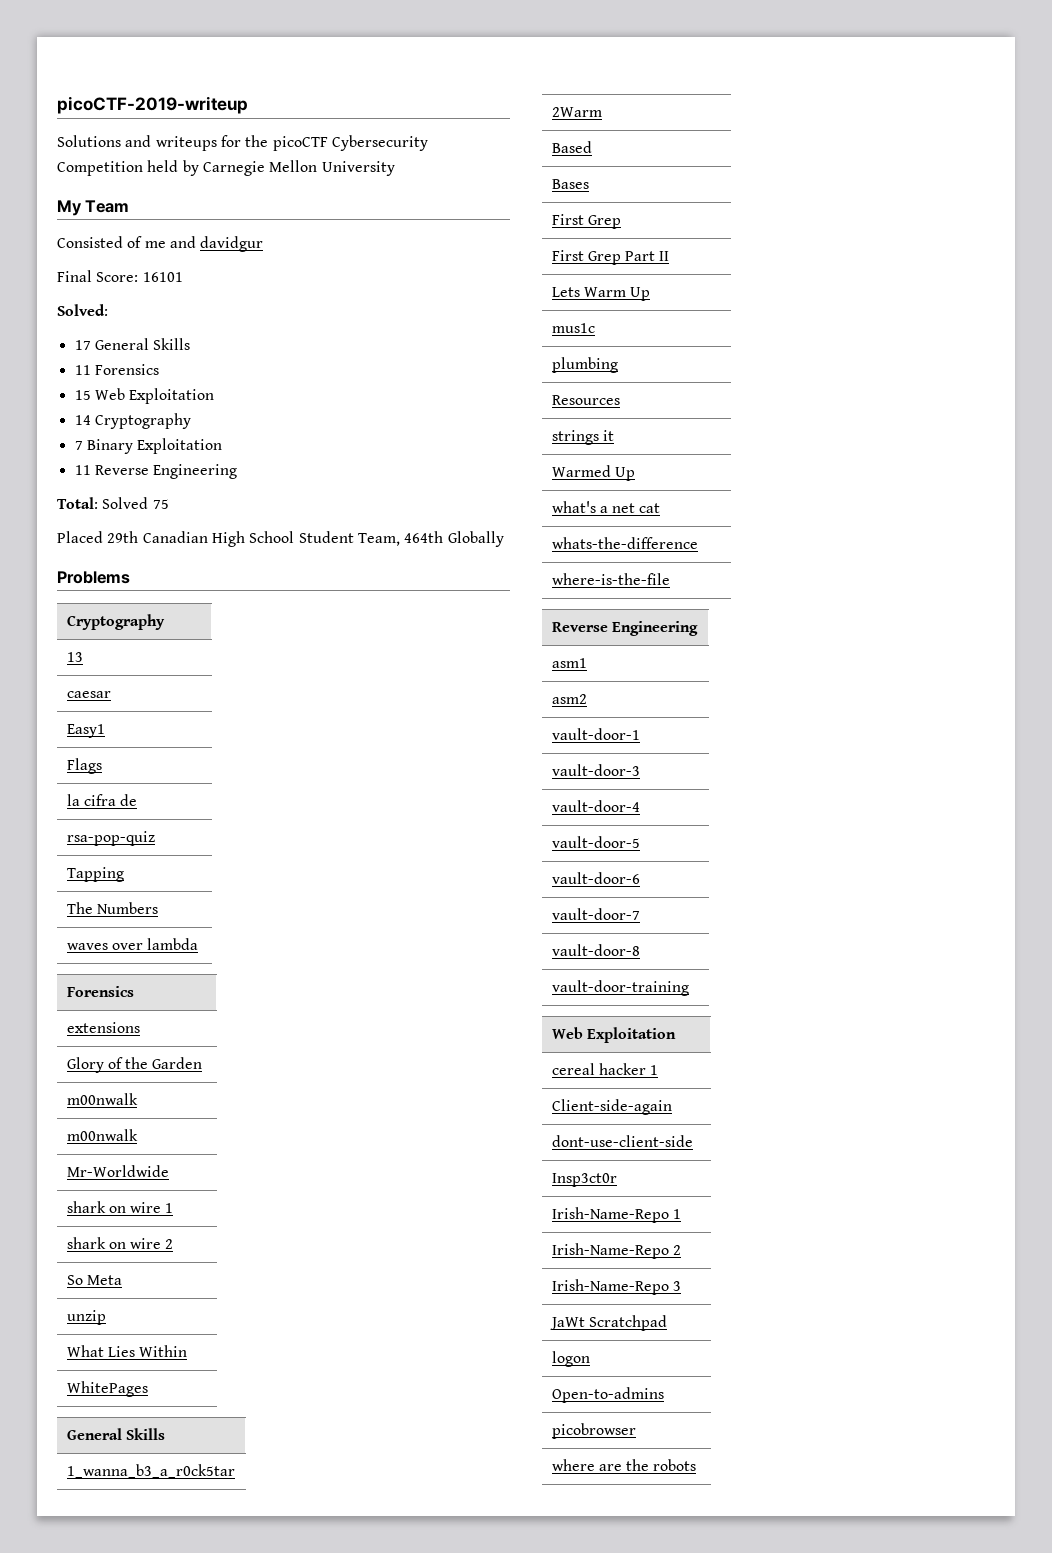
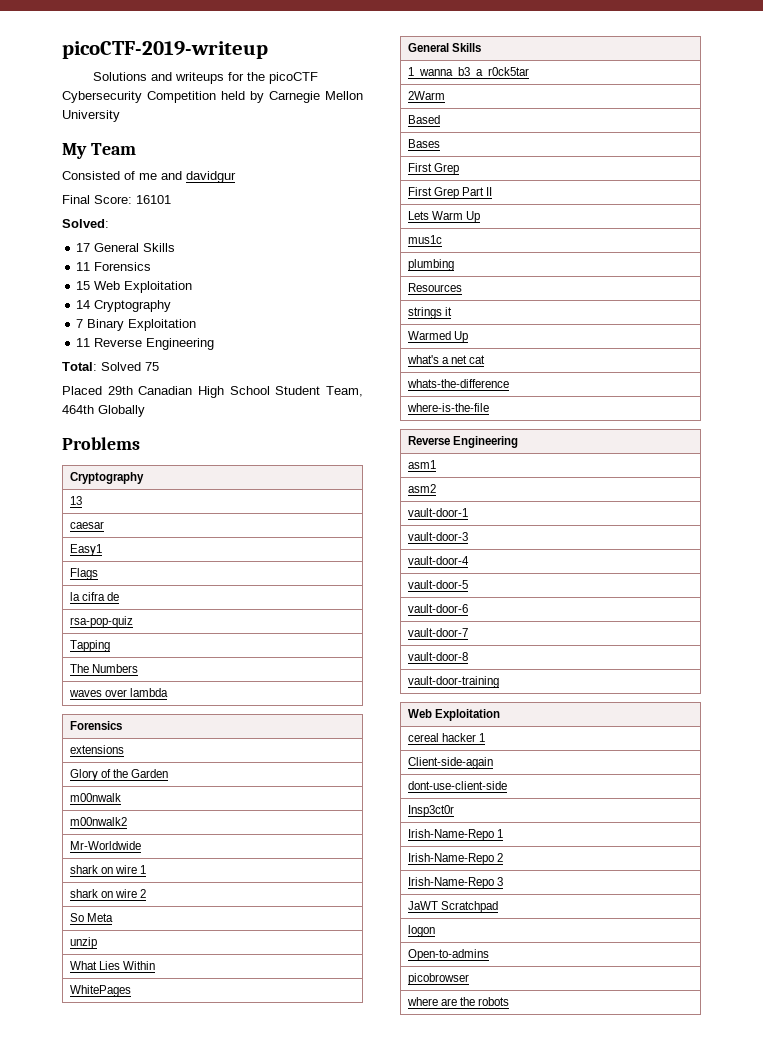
[66,1129,138,1141] m00nwalk -> [69,817,127,826] m00nwalk2
[549,1317,585,1330] JaWt -> [407,901,438,910] JaWT

